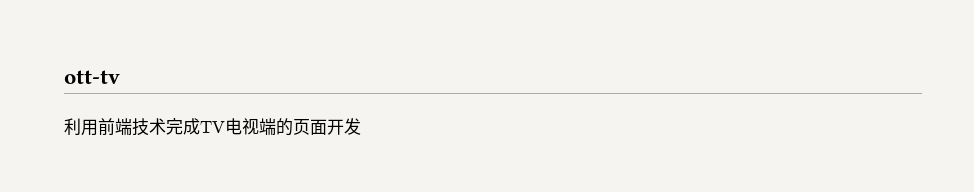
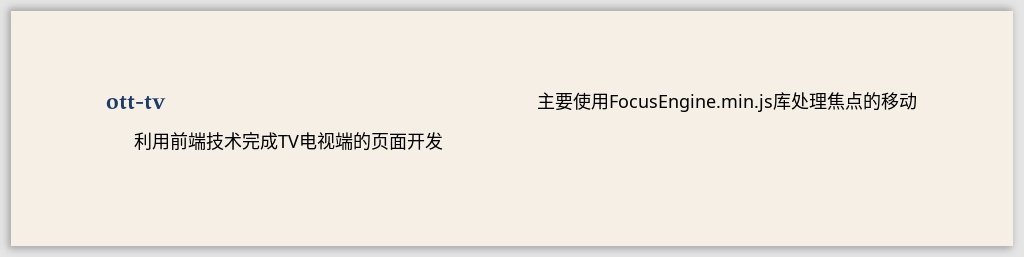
(361, 126) none -> [537,92,917,112] // 主要使用FocusEngine.min.js库处理焦点的移动

